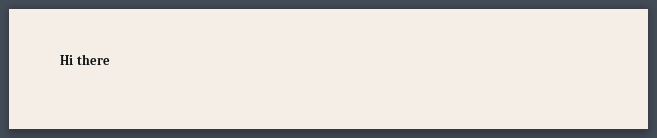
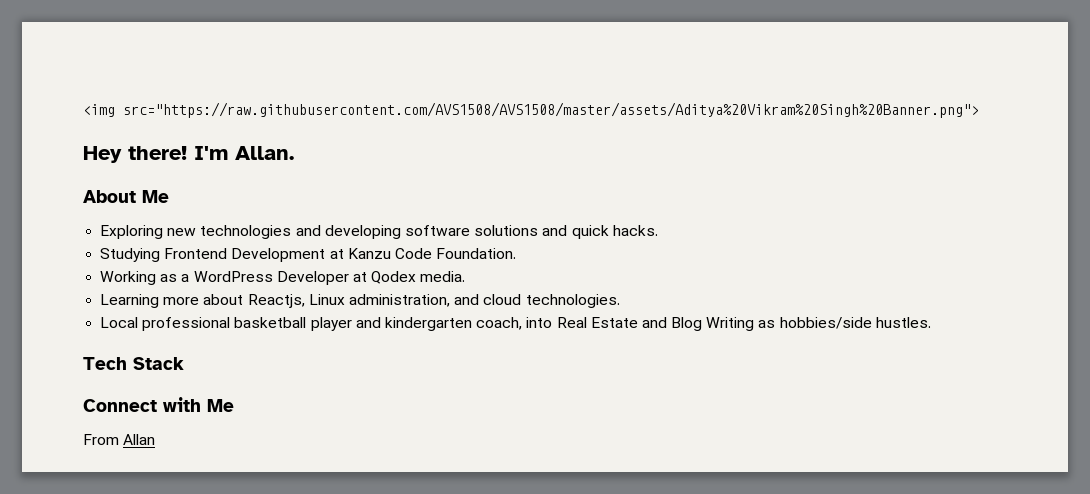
[60,54,110,65] Hi there -> [83,102,979,118] [83,146,294,163] [83,190,169,203] [100,225,658,239] [100,248,517,262] [100,271,466,285] [100,294,620,308] [100,317,931,331] [83,357,184,370] [83,397,234,412] [83,434,156,445] <img src="https://raw.githubusercontent.com/AVS1508/AVS1508/master/assets/Aditya%20Vikram%20Singh%20Banner.png"> // Hey there! I'm Allan. // About Me // Exploring new technologies and developing software solutions and quick hacks. // Studying Frontend Development at Kanzu Code Foundation. // Working as a WordPress Developer at Qodex media. // Learning more about Reactjs, Linux administration, and cloud technologies. // Local professional basketball player and kindergarten coach, into Real Estate and Blog Writing as hobbies/side hustles. // Tech Stack // Connect with Me // From Allan

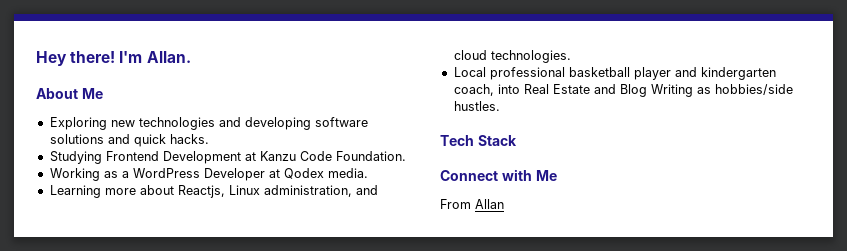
[83,102,979,118] <img src="https://raw.githubusercontent.com/AVS1508/AVS1508/master/assets/Aditya%20Vikram%20Singh%20Banner.png"> // -> (36, 58) none

